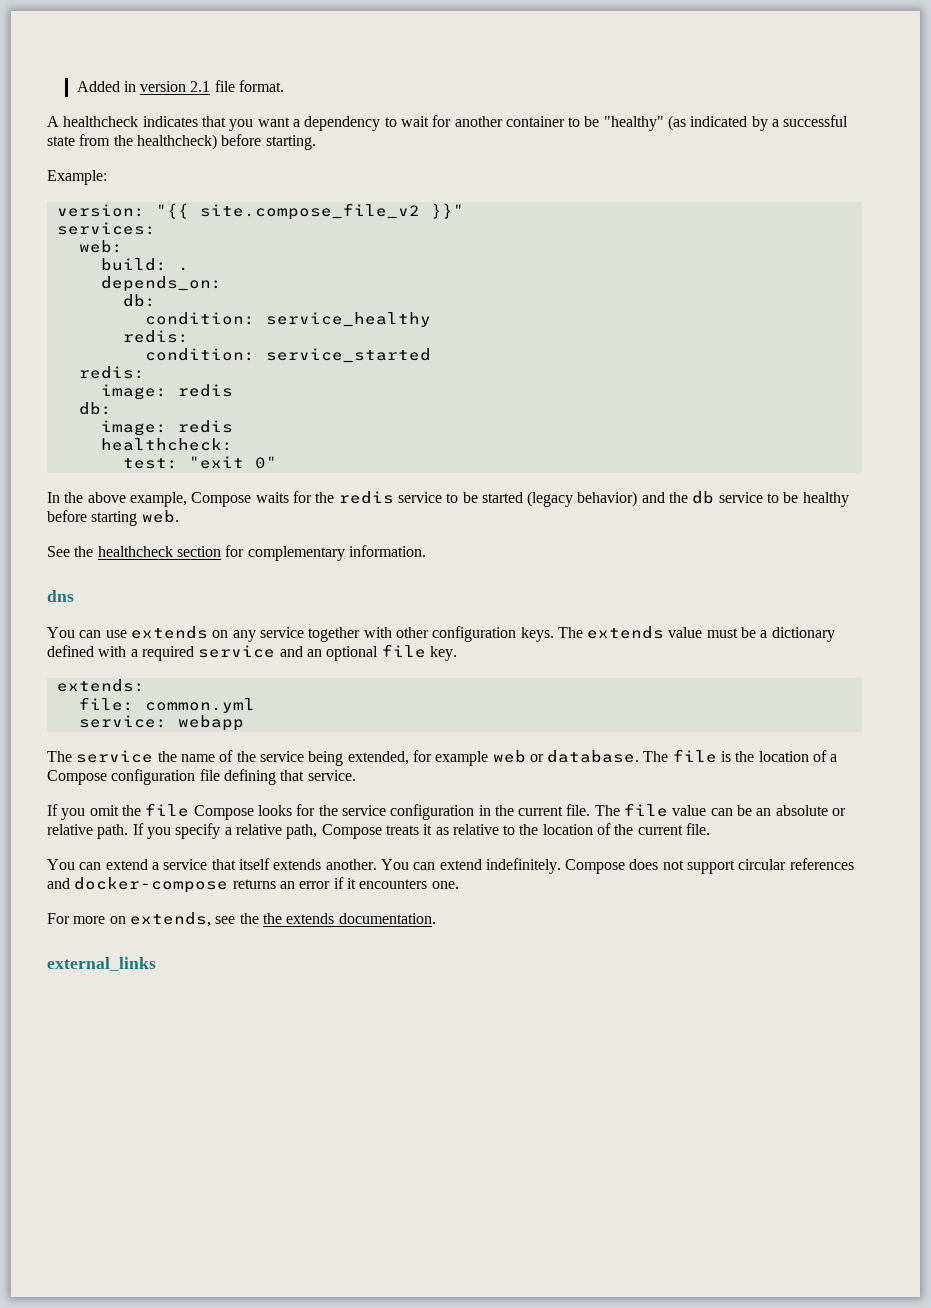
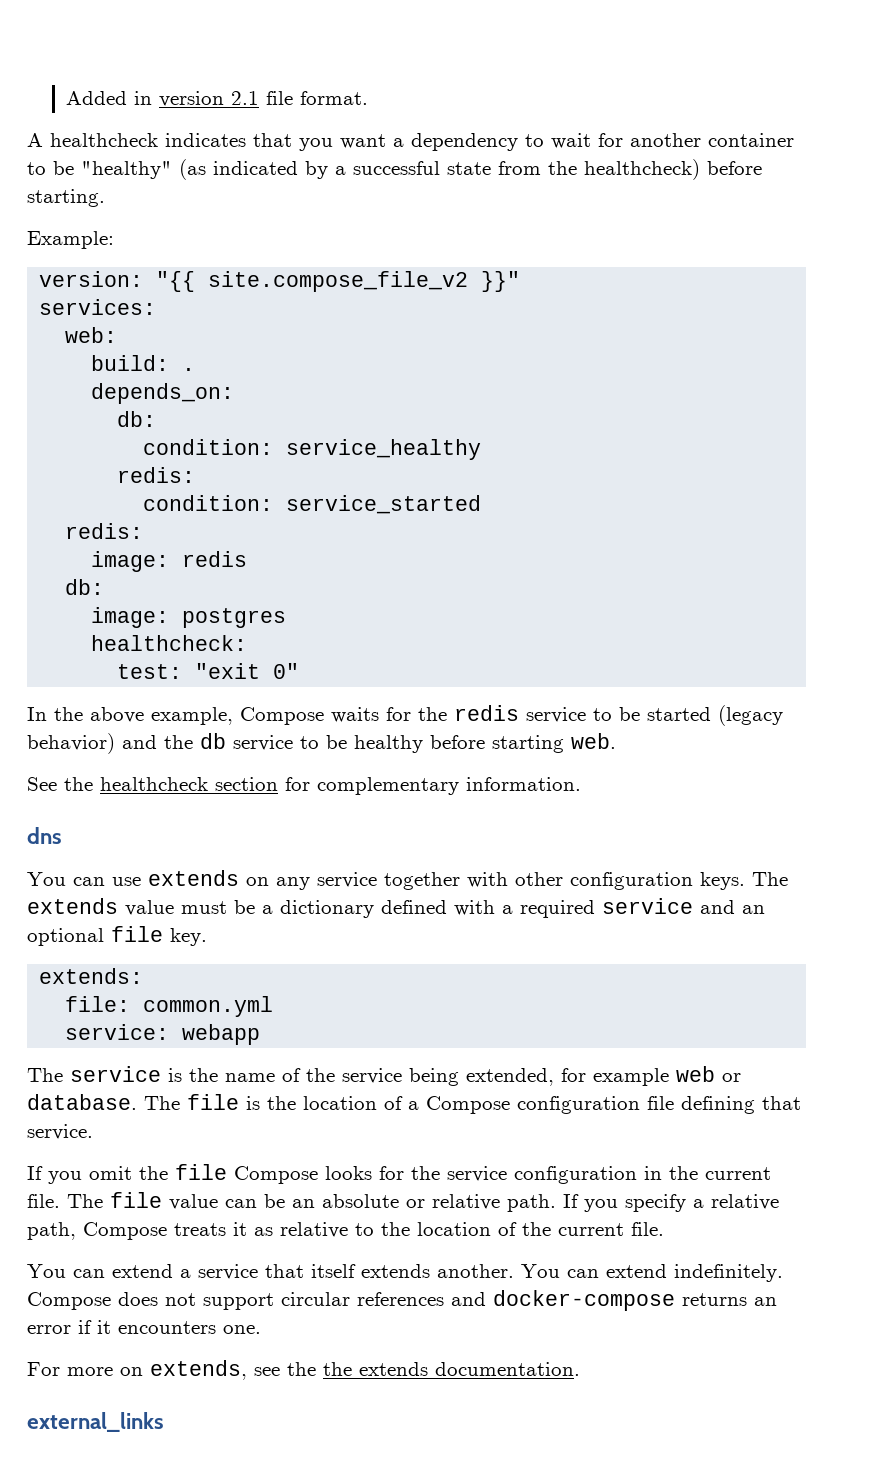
[177,420,233,433] redis -> [182,608,287,628] postgres
(154, 756) none -> [168,1068,182,1082] is

